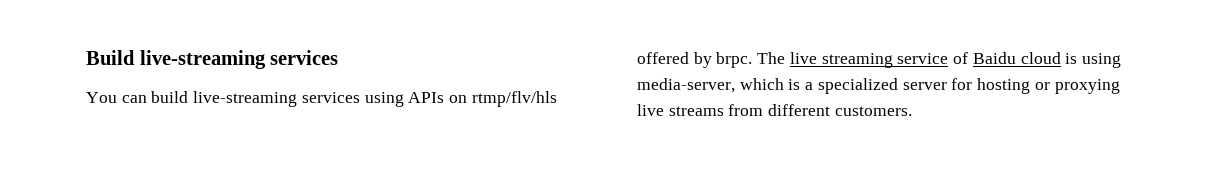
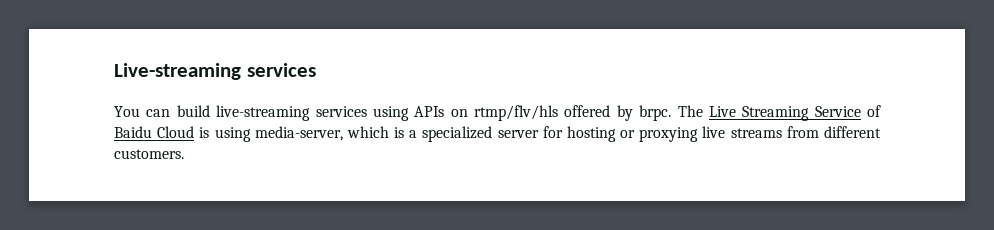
[86,50,266,69] Build live-streaming -> [114,63,241,80] Live-streaming
[789,52,949,68] live streaming service -> [708,106,861,121] Live Streaming Service
[1020,52,1061,64] cloud -> [157,126,195,138] Cloud

